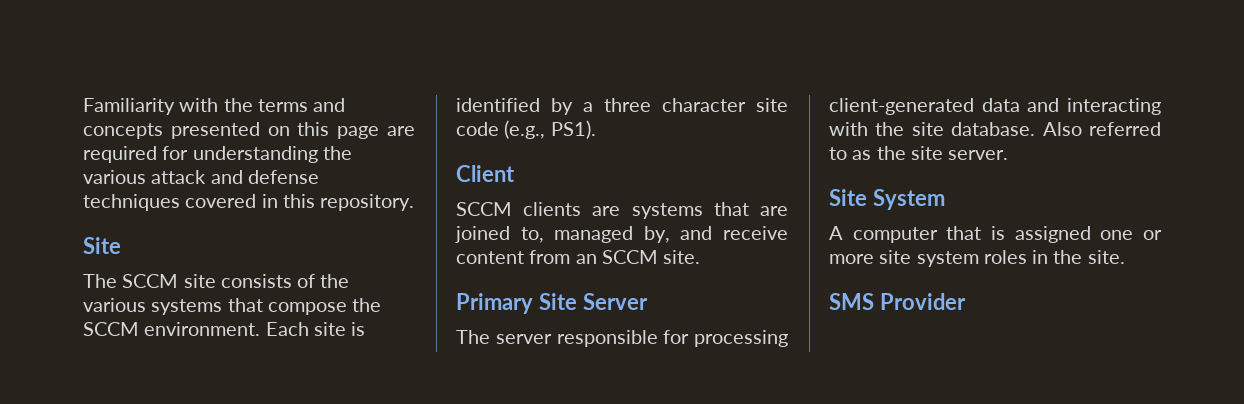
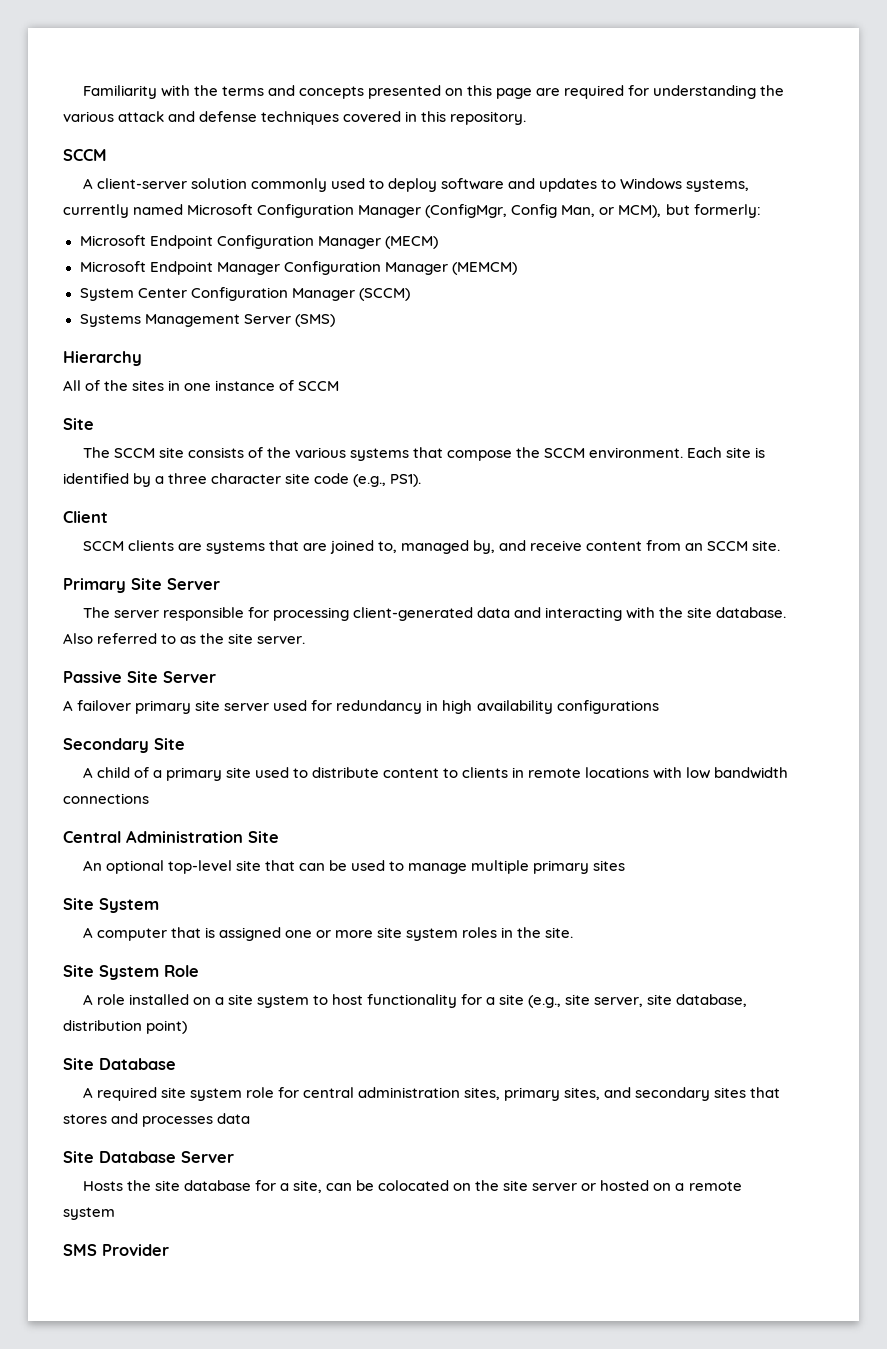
(415, 202) none -> [63,149,107,161] [82,178,750,192] [63,204,761,218] [79,235,438,249] [79,261,517,275] [79,287,410,301] [79,314,335,327] [63,351,142,366] [63,380,340,391] // SCCM // A client-server solution commonly used to deploy software and updates to Windows systems, currently named Microsoft Configuration Manager (ConfigMgr, Config Man, or MCM), but formerly: // Microsoft Endpoint Configuration Manager (MECM) // Microsoft Endpoint Manager Configuration Manager (MEMCM) // System Center Configuration Manager (SCCM) // Systems Management Server (SMS) // Hierarchy // All of the sites in one instance of SCCM
(1009, 155) none -> [63,671,216,683] [63,700,659,714] [63,738,185,753] [82,767,789,781] [63,793,149,804] [63,830,279,843] [82,860,626,874] // Passive Site Server // A failover primary site server used for redundancy in high availability configurations // Secondary Site // A child of a primary site used to distribute content to clients in remote locations with low bandwidth connections // Central Administration Site // An optional top-level site that can be used to manage multiple primary sites
(1125, 257) none -> [63,965,199,980] [82,994,748,1008] [63,1020,188,1034] [63,1058,176,1070] [82,1087,781,1101] [63,1113,251,1127] [63,1151,234,1163] [82,1180,742,1193] [63,1207,115,1220] // Site System Role // A role installed on a site system to host functionality for a site (e.g., site server, site database, distribution point) // Site Database // A required site system role for central administration sites, primary sites, and secondary sites that stores and processes data // Site Database Server // Hosts the site database for a site, can be colocated on the site server or hosted on a remote system

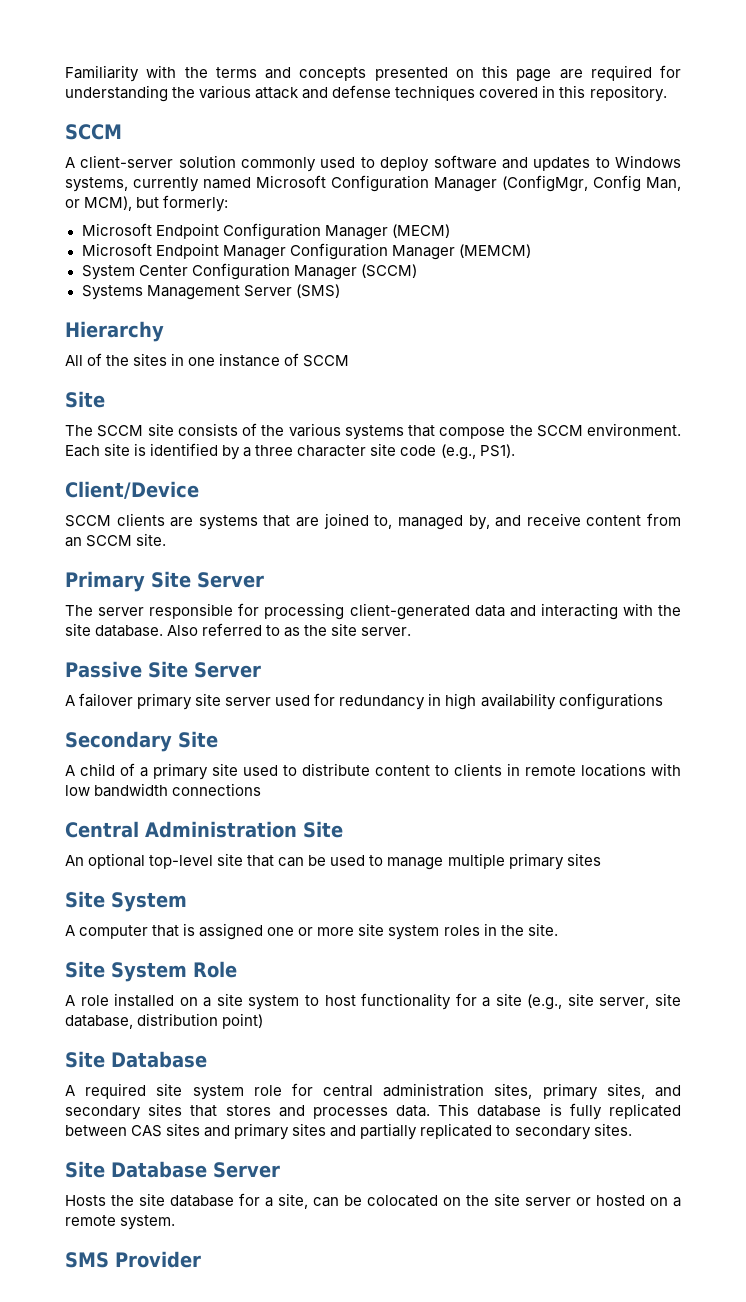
[63,511,108,523] Client -> [65,481,199,499] Client/Device
[217,1113,251,1124] data -> [396,1103,681,1120] [65,1123,632,1140] data. This database is fully replicated between CAS sites and primary sites and partially replicated to secondary sites.
[63,1207,115,1220] system -> [120,1215,176,1230] system.

